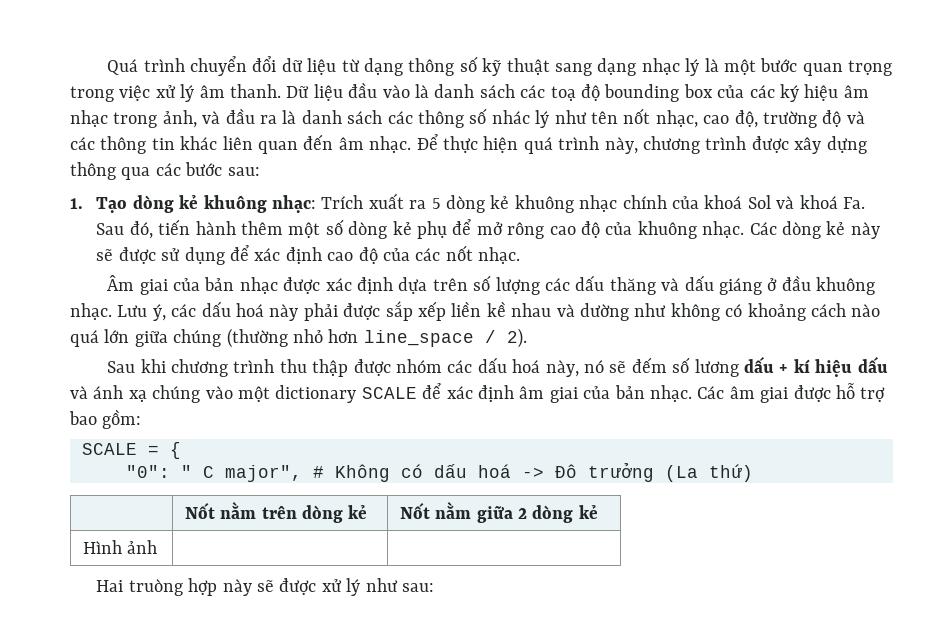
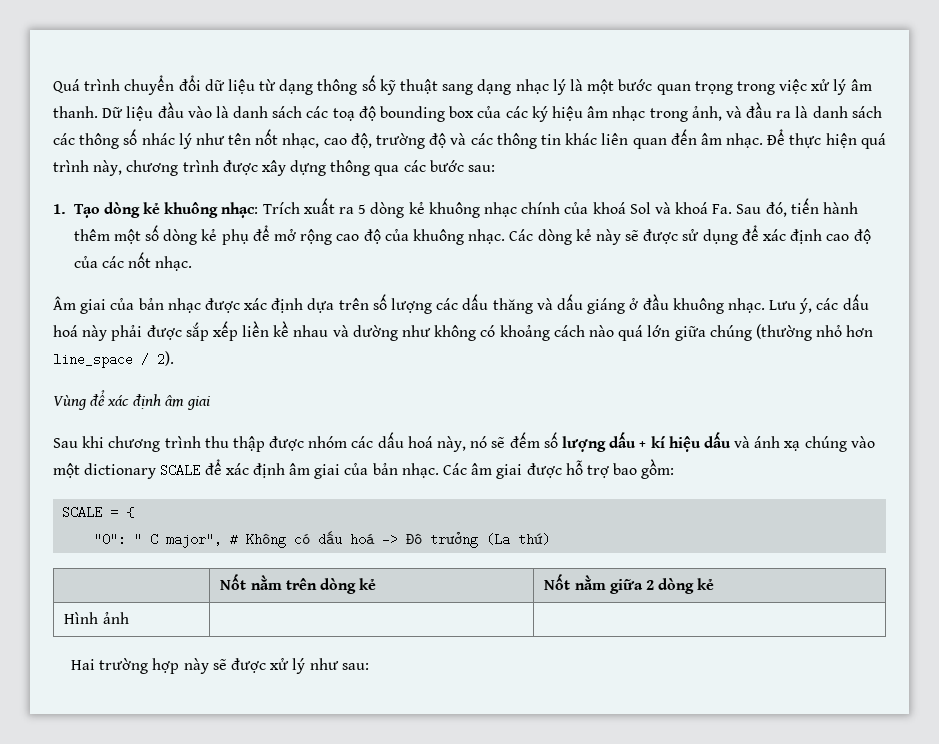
[507,222,545,239] rông -> [300,229,333,245] rộng
(527, 338) none -> [53,390,210,410] // Vùng để xác định âm giai
[694,359,739,377] lương -> [561,436,606,452] lượng
[128,579,183,596] truòng -> [99,658,149,674] trường

